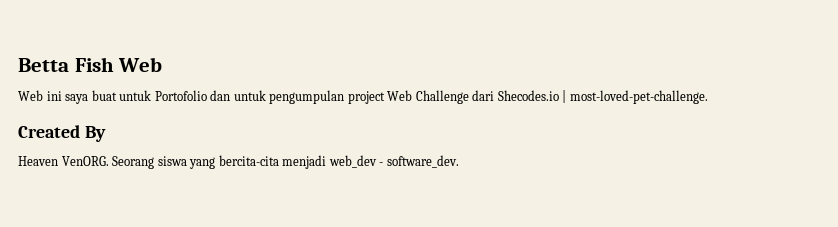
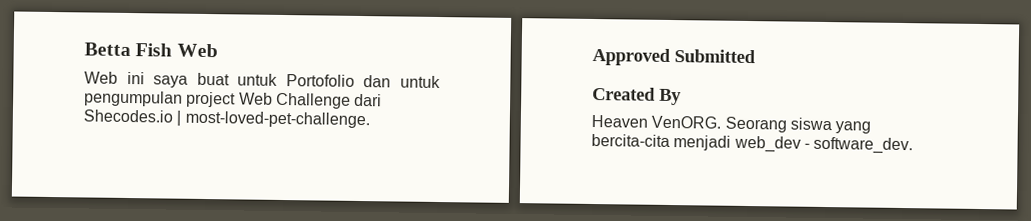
(708, 97) none -> [592,47,756,66] // Approved Submitted

